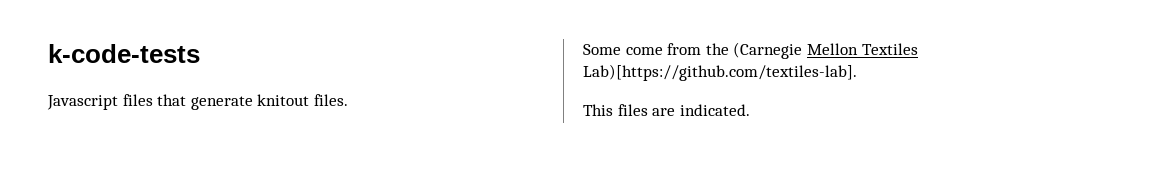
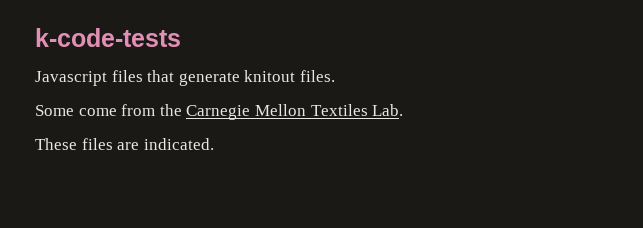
[733,42,803,59] (Carnegie -> [186,105,251,120] Carnegie
[583,64,857,81] [583,104,613,116] Lab)[https://github.com/textiles-lab]. // This -> [372,104,404,116] [35,138,77,150] Lab. // These

